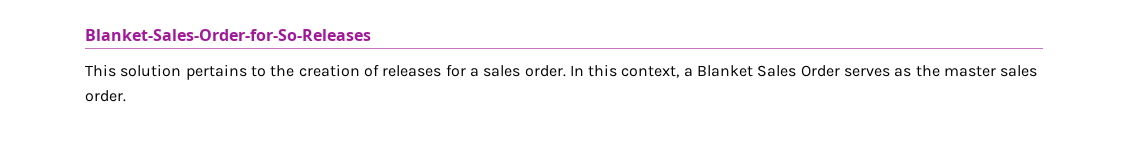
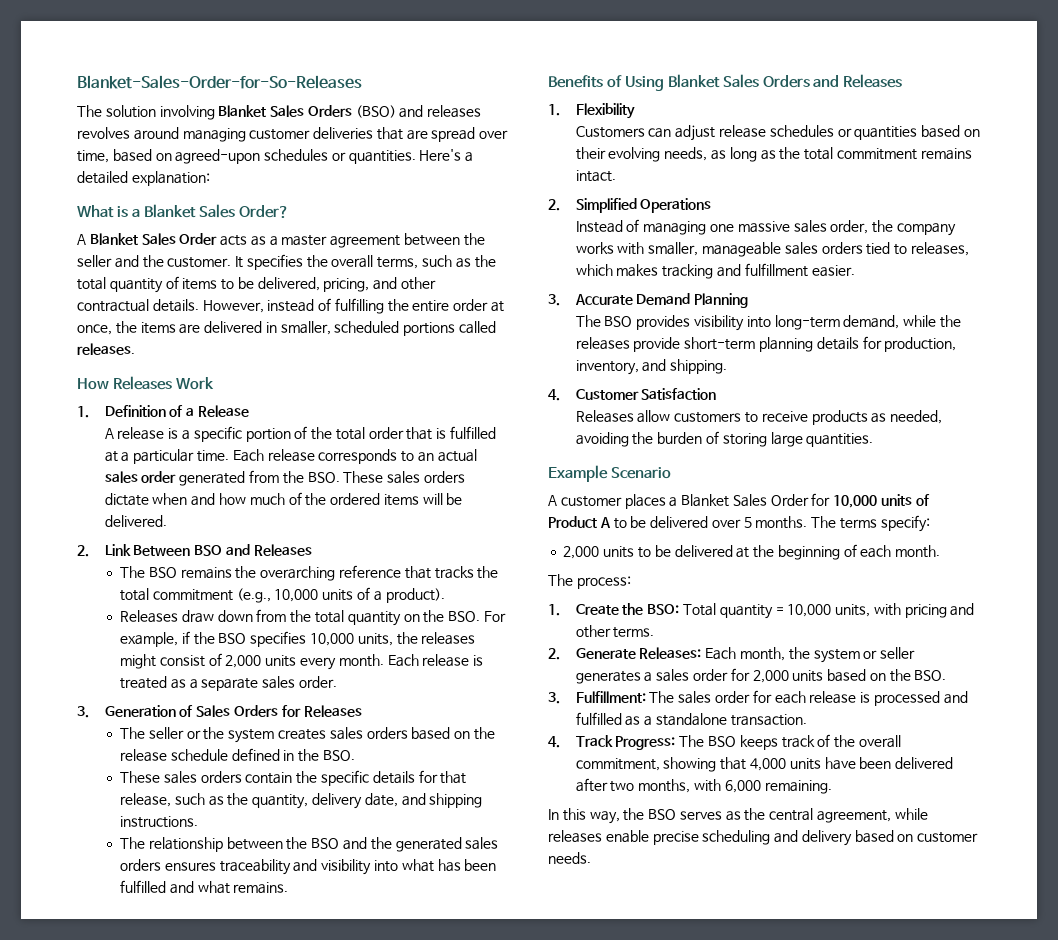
[85,64,1038,80] [85,90,126,102] This solution pertains to the creation of releases for a sales order. In this context, a Blanket Sales Order serves as the master sales order. -> [77,105,482,120] [77,127,509,142] [77,149,474,164] [77,171,210,186] [77,204,289,218] [77,233,485,248] [77,254,496,270] [77,276,437,293] [77,298,505,314] [77,321,497,336] [77,343,135,355] [77,376,214,390] [77,405,250,418] [104,426,497,442] [104,449,477,464] [104,470,465,486] [104,492,463,506] [104,515,167,527] [77,544,312,557] [120,565,499,581] [120,587,445,603] [120,609,506,626] [120,631,476,647] [120,653,484,670] [120,676,337,691] [77,705,362,718] [120,727,495,743] [120,748,355,762] [120,770,467,786] [120,793,483,809] [120,816,199,828] [120,837,499,852] [120,859,497,875] [120,880,289,894] [548,74,903,91] [548,103,635,119] [575,125,980,141] [575,147,972,162] [575,170,616,182] [548,198,712,213] [575,219,956,236] [575,242,969,257] [575,263,855,279] [548,293,749,308] [575,315,961,331] [575,336,957,352] [575,359,728,375] [548,388,717,401] [575,410,943,425] [575,431,874,447] [548,465,671,482] [548,493,930,509] [548,515,930,532] [563,544,941,560] [548,574,631,589] [548,603,975,619] [575,625,655,638] [548,647,916,663] [575,668,947,684] [548,690,968,706] [575,712,807,726] [548,734,901,750] [575,757,954,772] [575,778,832,794] [548,808,928,824] [548,830,979,846] [548,852,591,864] The solution involving Blanket Sales Orders (BSO) and releases revolves around managing customer deliveries that are spread over time, based on agreed-upon schedules or quantities. Here's a detailed explanation: // What is a Blanket Sales Order? // A Blanket Sales Order acts as a master agreement between the seller and the customer. It specifies the overall terms, such as the total quantity of items to be delivered, pricing, and other contractual details. However, instead of fulfilling the entire order at once, the items are delivered in smaller, scheduled portions called releases. // How Releases Work // 1. Definition of a Release // A release is a specific portion of the total order that is fulfilled at a particular time. Each release corresponds to an actual sales order generated from the BSO. These sales orders dictate when and how much of the ordered items will be delivered. // 2. Link Between BSO and Releases // The BSO remains the overarching reference that tracks the total commitment (e.g., 10,000 units of a product). // Releases draw down from the total quantity on the BSO. For example, if the BSO specifies 10,000 units, the releases might consist of 2,000 units every month. Each release is treated as a separate sales order. // 3. Generation of Sales Orders for Releases // The seller or the system creates sales orders based on the release schedule defined in the BSO. // These sales orders contain the specific details for that release, such as the quantity, delivery date, and shipping instructions. // The relationship between the BSO and the generated sales orders ensures traceability and visibility into what has been fulfilled and what remains. // Benefits of Using Blanket Sales Orders and Releases // 1. Flexibility // Customers can adjust release schedules or quantities based on their evolving needs, as long as the total commitment remains intact. // 2. Simplified Operations // Instead of managing one massive sales order, the company works with smaller, manageable sales orders tied to releases, which makes tracking and fulfillment easier. // 3. Accurate Demand Planning // The BSO provides visibility into long-term demand, while the releases provide short-term planning details for production, inventory, and shipping. // 4. Customer Satisfaction // Releases allow customers to receive products as needed, avoiding the burden of storing large quantities. // Example Scenario // A customer places a Blanket Sales Order for 10,000 units of Product A to be delivered over 5 months. The terms specify: // 2,000 units to be delivered at the beginning of each month. // The process: // 1. Create the BSO: Total quantity = 10,000 units, with pricing and other terms. // 2. Generate Releases: Each month, the system or seller generates a sales order for 2,000 units based on the BSO. // 3. Fulfillment: The sales order for each release is processed and fulfilled as a standalone transaction. // 4. Track Progress: The BSO keeps track of the overall commitment, showing that 4,000 units have been delivered after two months, with 6,000 remaining. // In this way, the BSO serves as the central agreement, while releases enable precise scheduling and delivery based on customer needs.

